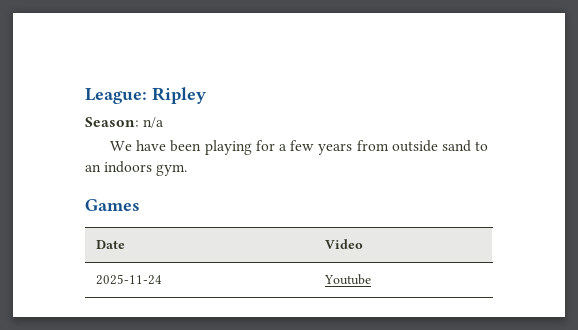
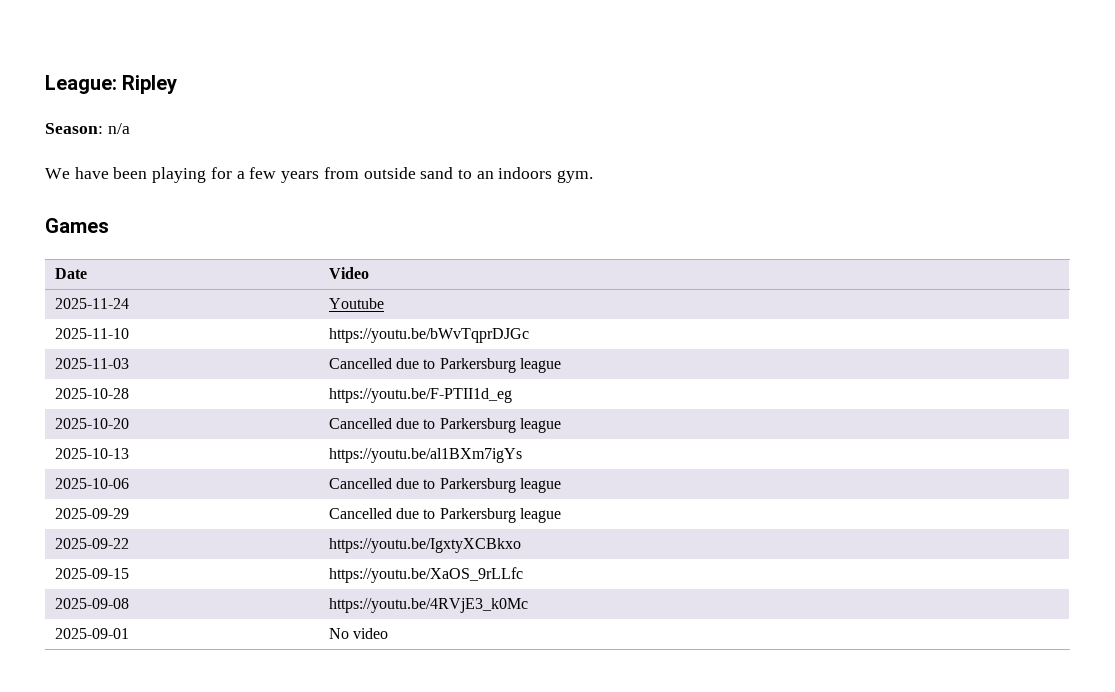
(372, 279) none -> [54,328,129,339] [328,328,529,343] [54,358,129,369] [328,358,561,373] [54,388,129,399] [328,388,512,403] [54,418,129,429] [328,418,561,433] [54,448,129,459] [328,448,522,463] [54,478,129,489] [328,478,561,493] [54,508,129,519] [328,508,561,523] [54,538,129,549] [328,538,521,553] [54,568,129,579] [328,567,523,583] [54,598,129,609] [328,598,528,613] [54,628,129,639] [328,628,388,639] // 2025-11-10 | https://youtu.be/bWvTqprDJGc // 2025-11-03 | Cancelled due to Parkersburg league // 2025-10-28 | https://youtu.be/F-PTII1d_eg // 2025-10-20 | Cancelled due to Parkersburg league // 2025-10-13 | https://youtu.be/al1BXm7igYs // 2025-10-06 | Cancelled due to Parkersburg league // 2025-09-29 | Cancelled due to Parkersburg league // 2025-09-22 | https://youtu.be/IgxtyXCBkxo // 2025-09-15 | https://youtu.be/XaOS_9rLLfc // 2025-09-08 | https://youtu.be/4RVjE3_k0Mc // 2025-09-01 | No video

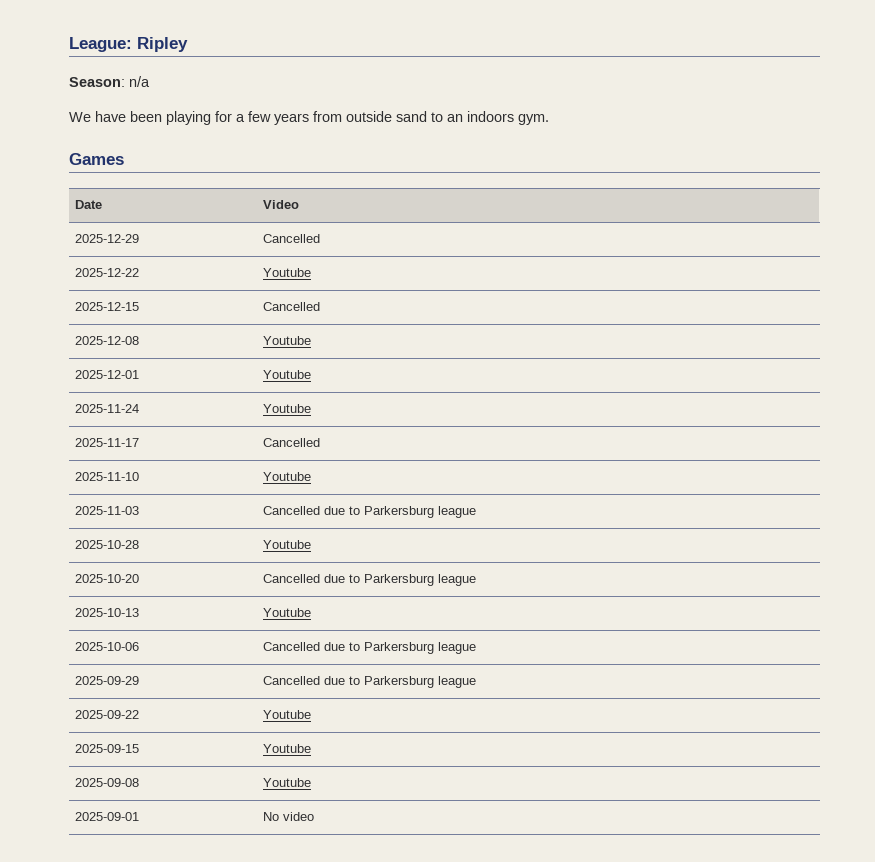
(369, 273) none -> [74,234,139,243] [262,234,320,243] [74,268,139,277] [262,268,311,277] [74,302,139,311] [262,302,320,311] [74,336,139,345] [262,336,311,345] [74,370,139,379] [262,370,311,379] // 2025-12-29 | Cancelled // 2025-12-22 | Youtube // 2025-12-15 | Cancelled // 2025-12-08 | Youtube // 2025-12-01 | Youtube
(384, 303) none -> [74,438,139,447] [262,438,320,447] // 2025-11-17 | Cancelled
[328,328,529,343] https://youtu.be/bWvTqprDJGc -> [262,472,311,481] Youtube
[328,388,512,403] https://youtu.be/F-PTII1d_eg -> [262,540,311,549] Youtube
[328,448,522,463] https://youtu.be/al1BXm7igYs -> [262,608,311,617] Youtube
[328,538,521,553] https://youtu.be/IgxtyXCBkxo -> [262,710,311,719] Youtube
[328,567,523,583] https://youtu.be/XaOS_9rLLfc -> [262,744,311,753] Youtube
[328,598,528,613] https://youtu.be/4RVjE3_k0Mc -> [262,778,311,787] Youtube

